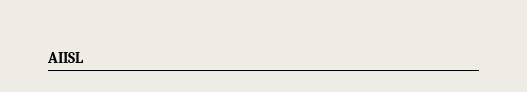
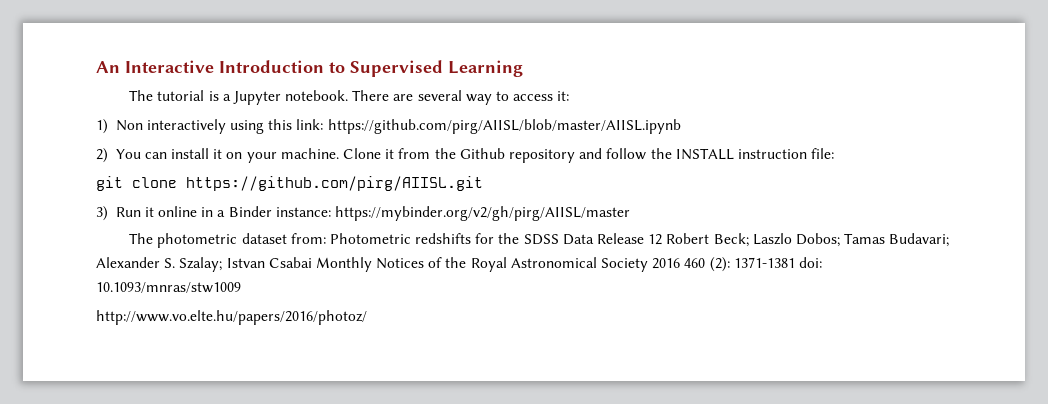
[47,52,84,63] AIISL -> [96,60,523,77] [129,90,570,105] [96,119,681,134] [96,148,835,163] [96,176,483,191] [96,206,631,221] [129,233,950,248] [96,257,822,272] [96,282,241,293] [96,310,367,325] An Interactive Introduction to Supervised Learning // The tutorial is a Jupyter notebook. There are several way to access it: // 1) Non interactively using this link: https://github.com/pirg/AIISL/blob/master/AIISL.ipynb // 2) You can install it on your machine. Clone it from the Github repository and follow the INSTALL instruction file: // git clone https://github.com/pirg/AIISL.git // 3) Run it online in a Binder instance: https://mybinder.org/v2/gh/pirg/AIISL/master // The photometric dataset from: Photometric redshifts for the SDSS Data Release 12 Robert Beck; Laszlo Dobos; Tamas Budavari; Alexander S. Szalay; Istvan Csabai Monthly Notices of the Royal Astronomical Society 2016 460 (2): 1371-1381 doi: 10.1093/mnras/stw1009 // http://www.vo.elte.hu/papers/2016/photoz/

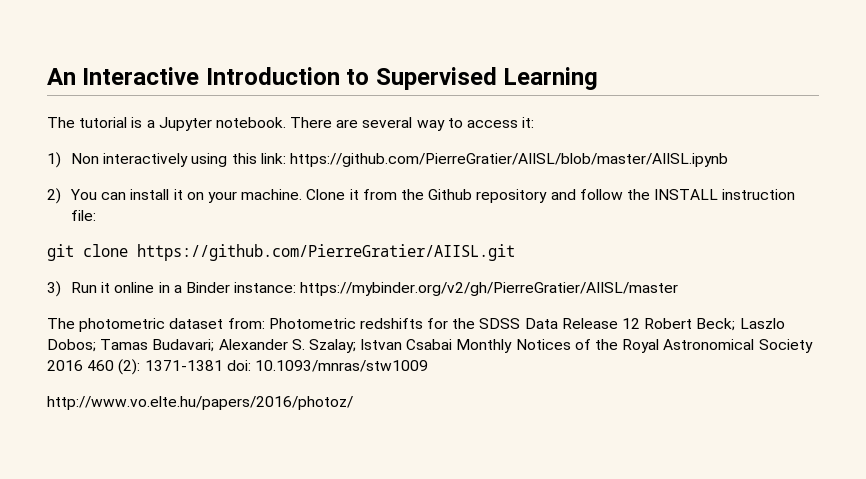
[327,119,681,134] https://github.com/pirg/AIISL/blob/master/AIISL.ipynb -> [290,153,729,167] https://github.com/PierreGratier/AIISL/blob/master/AIISL.ipynb
[186,176,483,191] https://github.com/pirg/AIISL.git -> [137,244,515,261] https://github.com/PierreGratier/AIISL.git
[335,206,631,221] https://mybinder.org/v2/gh/pirg/AIISL/master -> [300,282,679,296] https://mybinder.org/v2/gh/PierreGratier/AIISL/master

